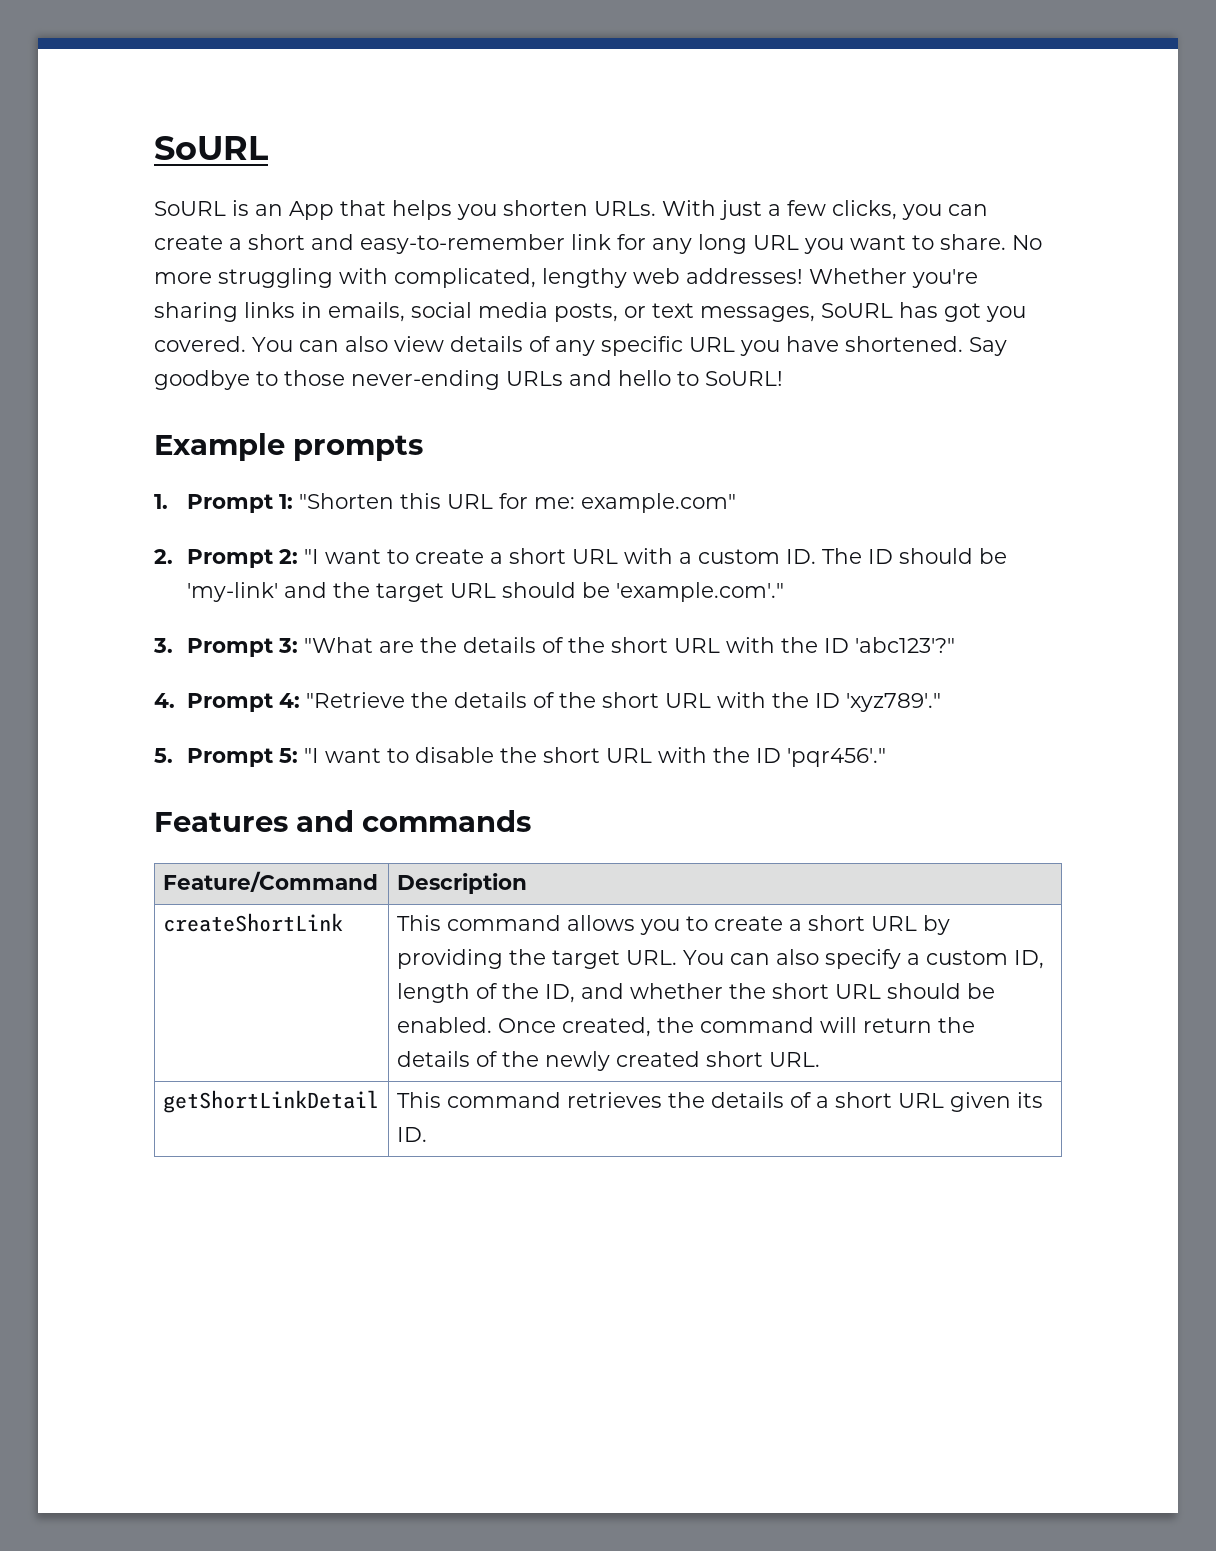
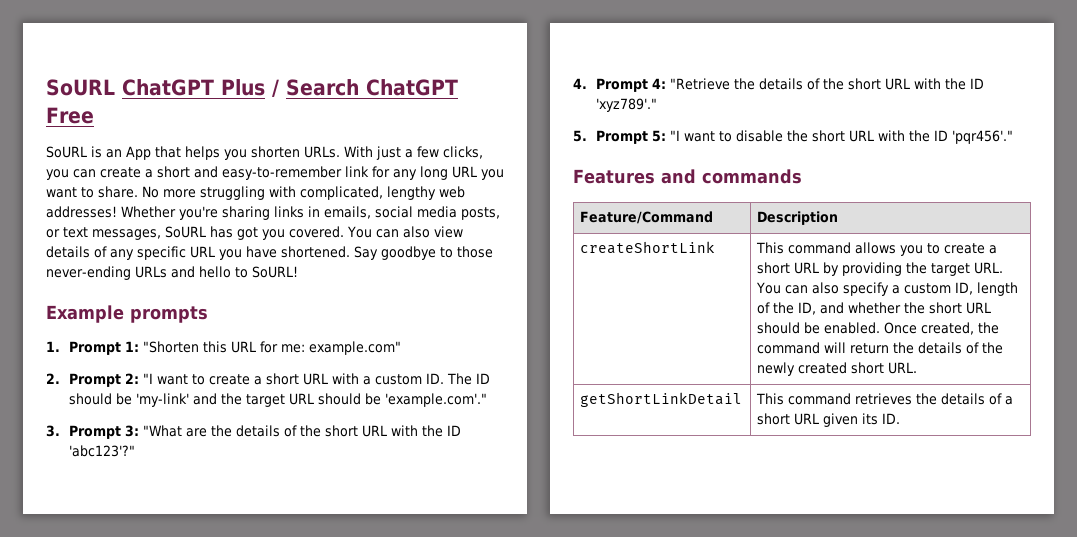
[154,136,268,160] SoURL -> [46,79,458,97] [46,107,94,124] SoURL ChatGPT Plus / Search ChatGPT Free

